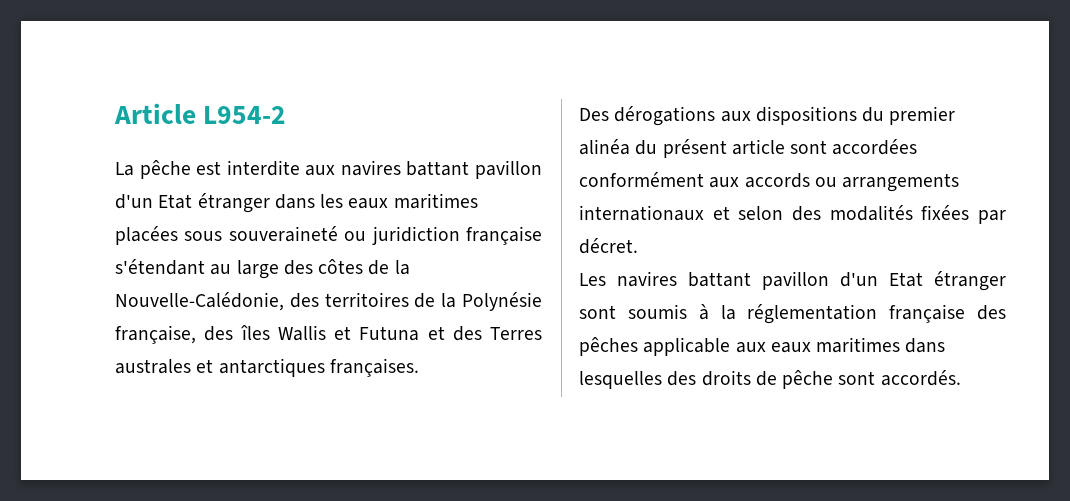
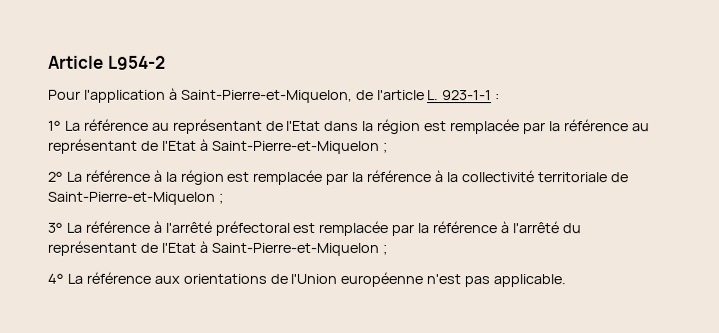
[115,160,542,179] [115,193,478,213] [115,226,542,245] [115,259,410,279] [115,292,542,311] [115,325,542,344] [115,358,419,377] [579,106,956,126] [579,139,918,158] [579,172,960,192] [579,205,1006,224] [579,238,638,254] [579,271,1006,291] [579,304,1006,324] [579,337,946,356] [579,370,961,389] La pêche est interdite aux navires battant pavillon d'un Etat étranger dans les eaux maritimes placées sous souveraineté ou juridiction française s'étendant au large des côtes de la Nouvelle-Calédonie, des territoires de la Polynésie française, des îles Wallis et Futuna et des Terres australes et antarctiques françaises. // Des dérogations aux dispositions du premier alinéa du présent article sont accordées conformément aux accords ou arrangements internationaux et selon des modalités fixées par décret. // Les navires battant pavillon d'un Etat étranger sont soumis à la réglementation française des pêches applicable aux eaux maritimes dans lesquelles des droits de pêche sont accordés. -> [48,87,501,103] [48,118,650,135] [48,138,388,155] [47,169,628,185] [47,191,223,205] [47,220,581,237] [47,240,387,257] [47,271,567,288] Pour l'application à Saint-Pierre-et-Miquelon, de l'article L. 923-1-1 : // 1° La référence au représentant de l'Etat dans la région est remplacée par la référence au représentant de l'Etat à Saint-Pierre-et-Miquelon ; // 2° La référence à la région est remplacée par la référence à la collectivité territoriale de Saint-Pierre-et-Miquelon ; // 3° La référence à l'arrêté préfectoral est remplacée par la référence à l'arrêté du représentant de l'Etat à Saint-Pierre-et-Miquelon ; // 4° La référence aux orientations de l'Union européenne n'est pas applicable.

